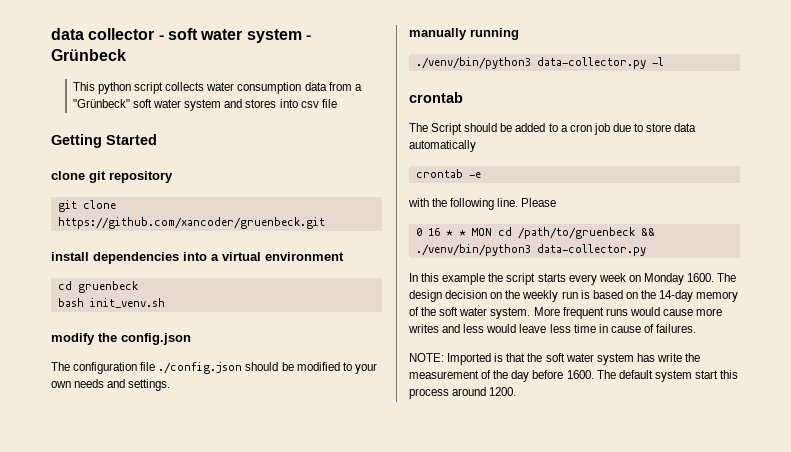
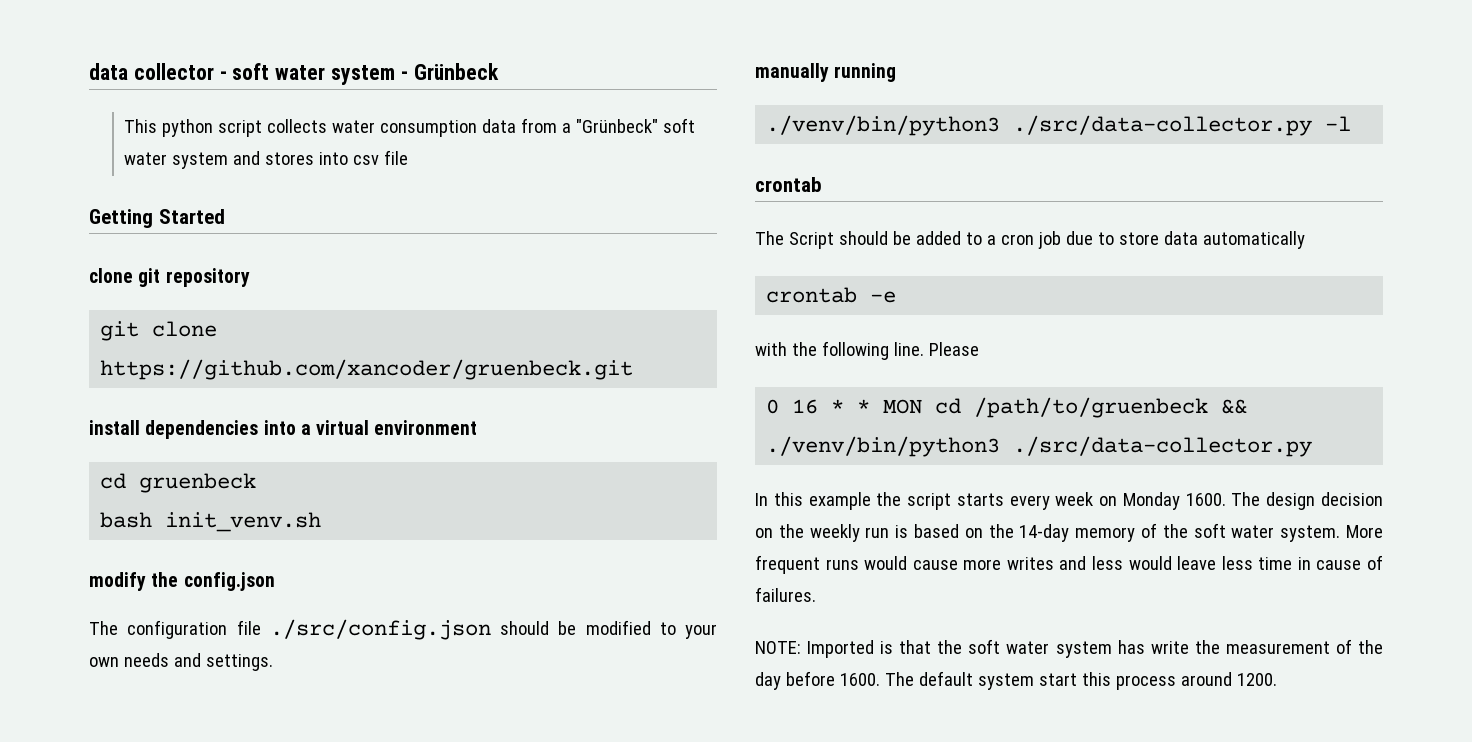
[158,362,243,374] ./config.json -> [269,619,491,640] ./src/config.json
[536,57,646,69] data-collector.py -> [1013,115,1313,136] ./src/data-collector.py
[536,244,646,256] data-collector.py -> [1013,436,1313,457] ./src/data-collector.py

